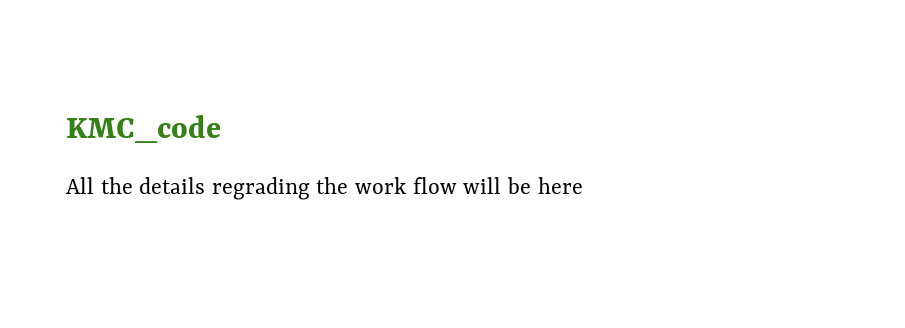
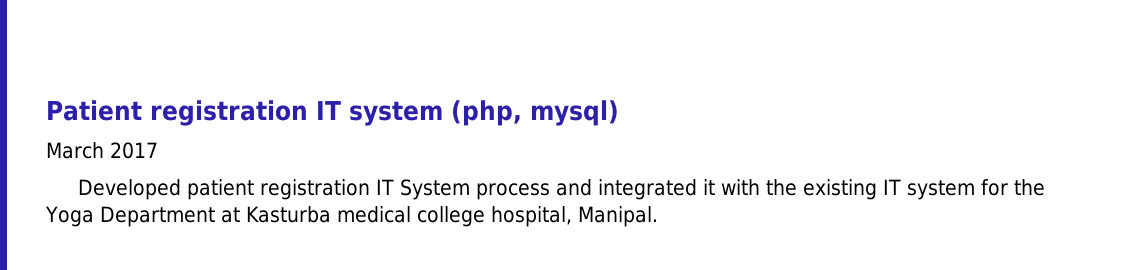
[66,115,221,143] [66,177,583,200] KMC_code // All the details regrading the work flow will be here -> [46,100,619,126] [46,142,158,159] [78,179,1046,200] [45,206,658,227] Patient registration IT system (php, mysql) // March 2017 // Developed patient registration IT System process and integrated it with the existing IT system for the Yoga Department at Kasturba medical college hospital, Manipal.

